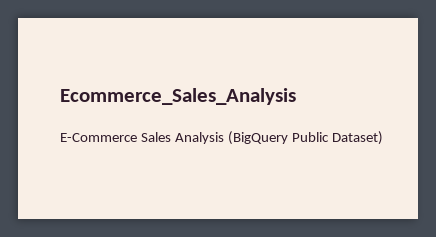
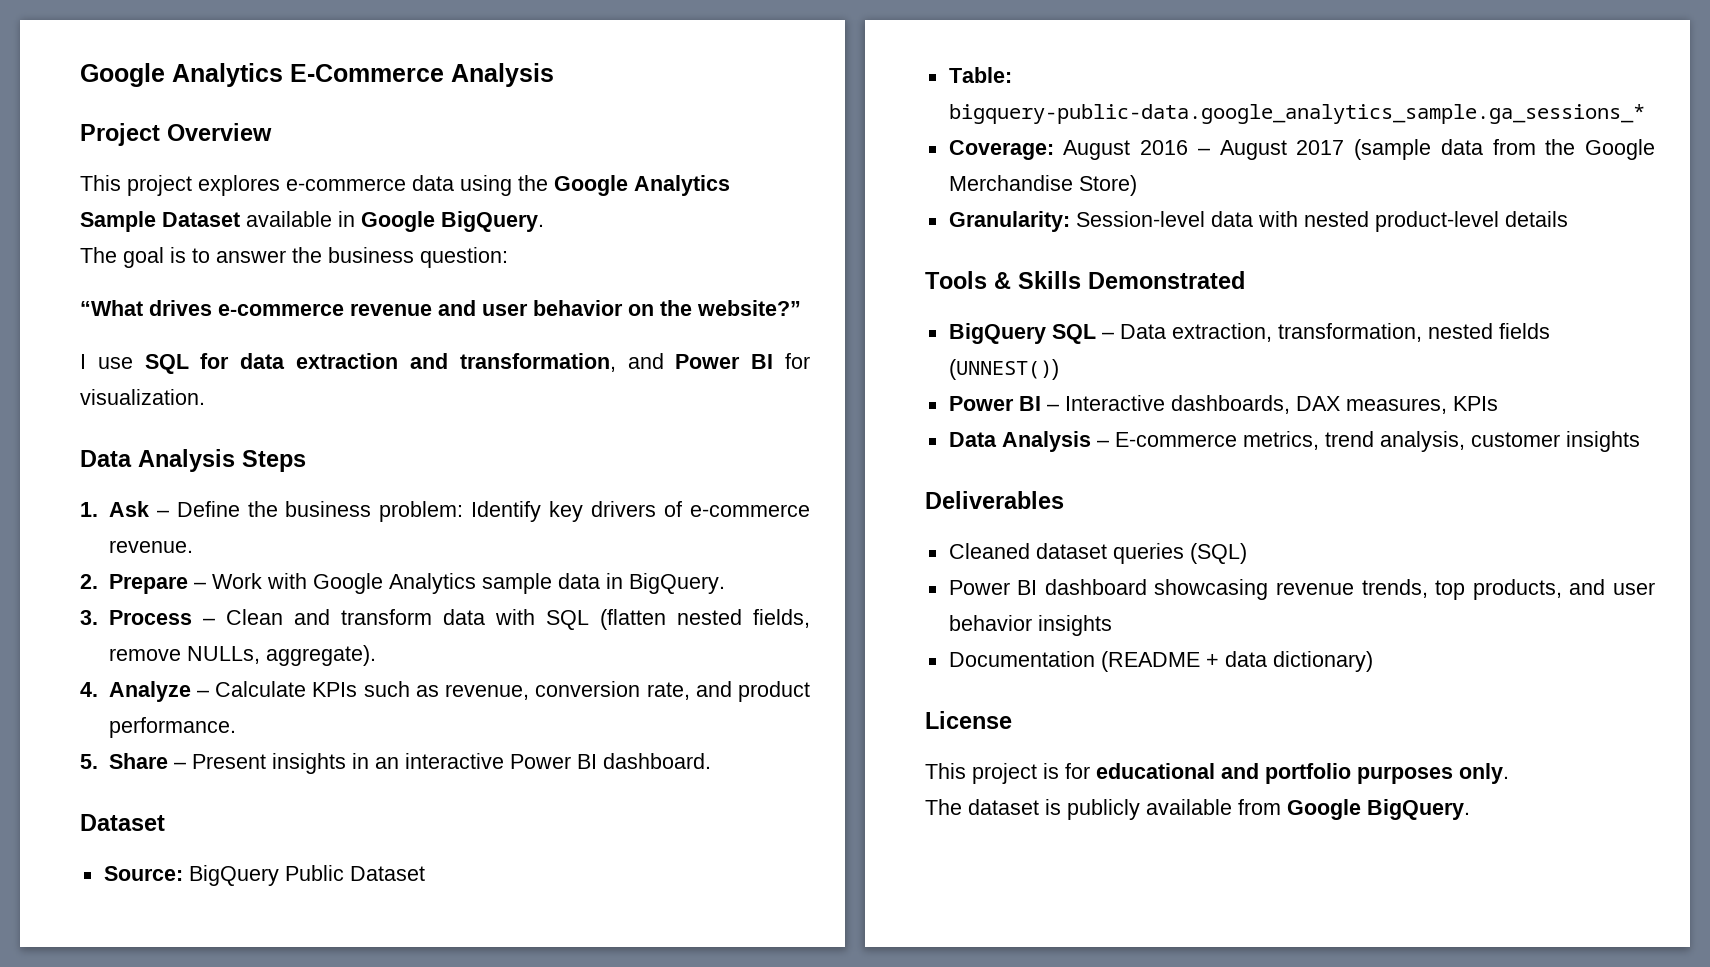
[60,88,296,105] [60,131,383,145] Ecommerce_Sales_Analysis // E-Commerce Sales Analysis (BigQuery Public Dataset) -> [80,63,554,87] [80,123,272,146] [80,175,730,196] [80,211,544,232] [80,247,508,268] [80,300,801,316] [80,353,811,374] [80,389,205,405] [80,449,306,472] [80,501,810,522] [108,540,193,553] [80,573,725,594] [80,609,810,630] [108,645,376,666] [80,681,811,702] [108,717,236,738] [80,753,711,774] [80,814,165,831] [103,865,425,886] [948,67,1012,83] [948,104,1645,124] [948,139,1655,160] [948,175,1137,196] [948,211,1568,232] [925,271,1245,289] [948,323,1550,344] [948,359,1059,380] [948,395,1498,414] [948,431,1640,452] [925,491,1064,509] [948,543,1247,564] [948,579,1655,600] [948,615,1112,636] [948,651,1373,672] [925,711,1012,729] [925,763,1509,784] [925,799,1470,820] Google Analytics E-Commerce Analysis // Project Overview // This project explores e-commerce data using the Google Analytics Sample Dataset available in Google BigQuery. // The goal is to answer the business question: // “What drives e-commerce revenue and user behavior on the website?” // I use SQL for data extraction and transformation, and Power BI for visualization. // Data Analysis Steps // 1. Ask – Define the business problem: Identify key drivers of e-commerce revenue. // 2. Prepare – Work with Google Analytics sample data in BigQuery. // 3. Process – Clean and transform data with SQL (flatten nested fields, remove NULLs, aggregate). // 4. Analyze – Calculate KPIs such as revenue, conversion rate, and product performance. // 5. Share – Present insights in an interactive Power BI dashboard. // Dataset // Source: BigQuery Public Dataset // Table: bigquery-public-data.google_analytics_sample.ga_sessions_* // Coverage: August 2016 – August 2017 (sample data from the Google Merchandise Store) // Granularity: Session-level data with nested product-level details // Tools & Skills Demonstrated // BigQuery SQL – Data extraction, transformation, nested fields (UNNEST()) // Power BI – Interactive dashboards, DAX measures, KPIs // Data Analysis – E-commerce metrics, trend analysis, customer insights // Deliverables // Cleaned dataset queries (SQL) // Power BI dashboard showcasing revenue trends, top products, and user behavior insights // Documentation (README + data dictionary) // License // This project is for educational and portfolio purposes only. // The dataset is publicly available from Google BigQuery.

